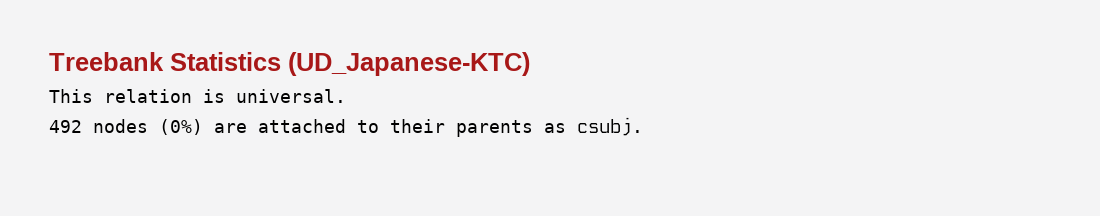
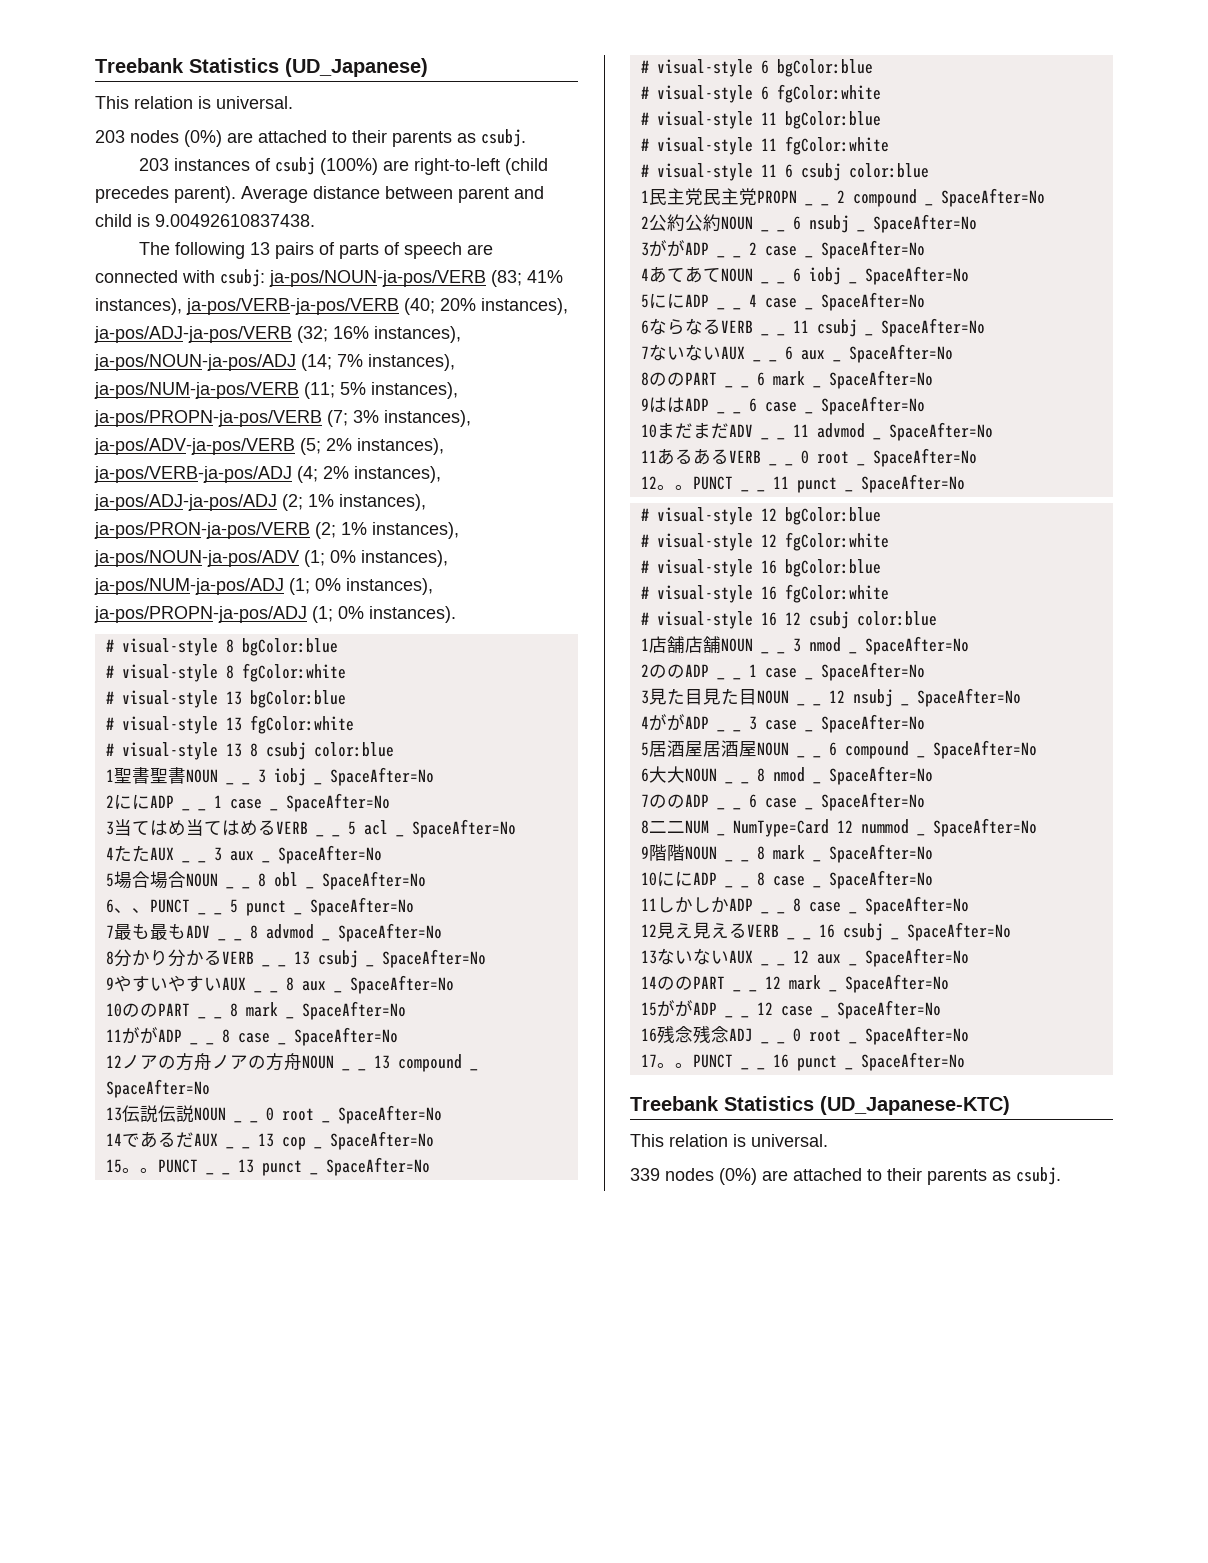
[49,52,281,71] Treebank Statistics -> [95,58,428,77] [95,96,293,109] [95,129,526,147] [138,157,548,175] [95,186,544,203] [95,214,315,227] [138,242,493,259] [95,269,563,287] [95,298,568,315] [94,326,461,343] [94,354,455,371] [94,382,458,399] [94,410,471,427] [94,438,444,455] [94,466,441,483] [94,494,426,511] [94,522,459,539] [94,550,448,567] [94,578,433,595] [94,606,456,623] [105,638,338,656] [105,663,346,682] [105,690,346,708] [105,715,354,734] [105,742,394,760] [105,767,434,786] [105,794,174,810] [181,808,206,811] [213,793,390,812] [105,819,308,836] [315,819,516,838] [105,845,382,864] [105,871,426,890] [105,897,414,916] [105,923,210,940] [217,923,442,942] [105,949,254,967] [261,949,486,968] [105,975,454,994] [105,1003,190,1017] [197,1001,406,1020] [105,1027,182,1044] [189,1027,398,1046] [105,1053,478,1072] [105,1079,210,1098] [105,1105,442,1124] [105,1131,434,1150] [105,1157,430,1176] [640,59,873,77] [640,84,881,103] [640,111,881,129] [640,136,889,155] [640,163,929,181] [640,188,829,206] [836,188,1045,207] [640,214,977,233] [640,240,709,257] [716,255,741,258] [748,240,925,259] [640,266,969,285] [640,293,709,309] [716,307,741,310] [748,292,925,311] [640,318,753,335] [760,333,785,336] [792,318,985,337] [640,344,953,363] [640,372,717,386] [724,370,933,389] [640,397,709,413] [716,396,925,415] [640,423,753,439] [760,437,785,440] [792,422,993,441] [640,448,761,465] [768,448,977,467] [640,476,765,492] [772,474,965,493] [640,507,881,525] [640,532,889,551] [640,559,881,577] [640,584,889,603] [640,611,937,629] [640,636,969,655] [640,664,709,678] [716,677,741,680] [748,662,925,681] [640,688,821,706] [828,688,1021,707] [640,714,709,731] [716,714,925,733] [640,740,1037,759] [640,766,933,785] [640,794,709,808] [716,792,925,811] [640,818,1037,837] [640,844,933,863] [640,871,717,887] [724,870,933,889] [640,897,753,913] [760,896,969,915] [640,922,779,939] [786,922,1011,941] [640,948,785,966] [792,948,969,967] [640,976,725,990] [732,989,757,992] [764,974,949,993] [640,1000,717,1017] [724,1015,749,1018] [756,1000,941,1019] [640,1026,969,1045] [640,1052,965,1071] [630,1096,814,1111] Treebank Statistics (UD_Japanese) // This relation is universal. // 203 nodes (0%) are attached to their parents as csubj. // 203 instances of csubj (100%) are right-to-left (child precedes parent). Average distance between parent and child is 9.00492610837438. // The following 13 pairs of parts of speech are connected with csubj: ja-pos/NOUN-ja-pos/VERB (83; 41% instances), ja-pos/VERB-ja-pos/VERB (40; 20% instances), ja-pos/ADJ-ja-pos/VERB (32; 16% instances), ja-pos/NOUN-ja-pos/ADJ (14; 7% instances), ja-pos/NUM-ja-pos/VERB (11; 5% instances), ja-pos/PROPN-ja-pos/VERB (7; 3% instances), ja-pos/ADV-ja-pos/VERB (5; 2% instances), ja-pos/VERB-ja-pos/ADJ (4; 2% instances), ja-pos/ADJ-ja-pos/ADJ (2; 1% instances), ja-pos/PRON-ja-pos/VERB (2; 1% instances), ja-pos/NOUN-ja-pos/ADV (1; 0% instances), ja-pos/NUM-ja-pos/ADJ (1; 0% instances), ja-pos/PROPN-ja-pos/ADJ (1; 0% instances). // # visual-style 8 bgColor:blue // # visual-style 8 fgColor:white // # visual-style 13 bgColor:blue // # visual-style 13 fgColor:white // # visual-style 13 8 csubj color:blue // 1聖書聖書NOUN _ _ 3 iobj _ SpaceAfter=No // 2ににADP _ _ 1 case _ SpaceAfter=No // 3当てはめ当てはめるVERB _ _ 5 acl _ SpaceAfter=No // 4たたAUX _ _ 3 aux _ SpaceAfter=No // 5場合場合NOUN _ _ 8 obl _ SpaceAfter=No // 6、、PUNCT _ _ 5 punct _ SpaceAfter=No // 7最も最もADV _ _ 8 advmod _ SpaceAfter=No // 8分かり分かるVERB _ _ 13 csubj _ SpaceAfter=No // 9やすいやすいAUX _ _ 8 aux _ SpaceAfter=No // 10ののPART _ _ 8 mark _ SpaceAfter=No // 11ががADP _ _ 8 case _ SpaceAfter=No // 12ノアの方舟ノアの方舟NOUN _ _ 13 compound _ SpaceAfter=No // 13伝説伝説NOUN _ _ 0 root _ SpaceAfter=No // 14であるだAUX _ _ 13 cop _ SpaceAfter=No // 15。。PUNCT _ _ 13 punct _ SpaceAfter=No // # visual-style 6 bgColor:blue // # visual-style 6 fgColor:white // # visual-style 11 bgColor:blue // # visual-style 11 fgColor:white // # visual-style 11 6 csubj color:blue // 1民主党民主党PROPN _ _ 2 compound _ SpaceAfter=No // 2公約公約NOUN _ _ 6 nsubj _ SpaceAfter=No // 3ががADP _ _ 2 case _ SpaceAfter=No // 4あてあてNOUN _ _ 6 iobj _ SpaceAfter=No // 5ににADP _ _ 4 case _ SpaceAfter=No // 6ならなるVERB _ _ 11 csubj _ SpaceAfter=No // 7ないないAUX _ _ 6 aux _ SpaceAfter=No // 8ののPART _ _ 6 mark _ SpaceAfter=No // 9ははADP _ _ 6 case _ SpaceAfter=No // 10まだまだADV _ _ 11 advmod _ SpaceAfter=No // 11あるあるVERB _ _ 0 root _ SpaceAfter=No // 12。。PUNCT _ _ 11 punct _ SpaceAfter=No // # visual-style 12 bgColor:blue // # visual-style 12 fgColor:white // # visual-style 16 bgColor:blue // # visual-style 16 fgColor:white // # visual-style 16 12 csubj color:blue // 1店舗店舗NOUN _ _ 3 nmod _ SpaceAfter=No // 2ののADP _ _ 1 case _ SpaceAfter=No // 3見た目見た目NOUN _ _ 12 nsubj _ SpaceAfter=No // 4ががADP _ _ 3 case _ SpaceAfter=No // 5居酒屋居酒屋NOUN _ _ 6 compound _ SpaceAfter=No // 6大大NOUN _ _ 8 nmod _ SpaceAfter=No // 7ののADP _ _ 6 case _ SpaceAfter=No // 8二二NUM _ NumType=Card 12 nummod _ SpaceAfter=No // 9階階NOUN _ _ 8 mark _ SpaceAfter=No // 10ににADP _ _ 8 case _ SpaceAfter=No // 11しかしかADP _ _ 8 case _ SpaceAfter=No // 12見え見えるVERB _ _ 16 csubj _ SpaceAfter=No // 13ないないAUX _ _ 12 aux _ SpaceAfter=No // 14ののPART _ _ 12 mark _ SpaceAfter=No // 15ががADP _ _ 12 case _ SpaceAfter=No // 16残念残念ADJ _ _ 0 root _ SpaceAfter=No // 17。。PUNCT _ _ 16 punct _ SpaceAfter=No // Treebank Statistics
[49,120,82,133] 492 -> [630,1168,660,1181] 339

